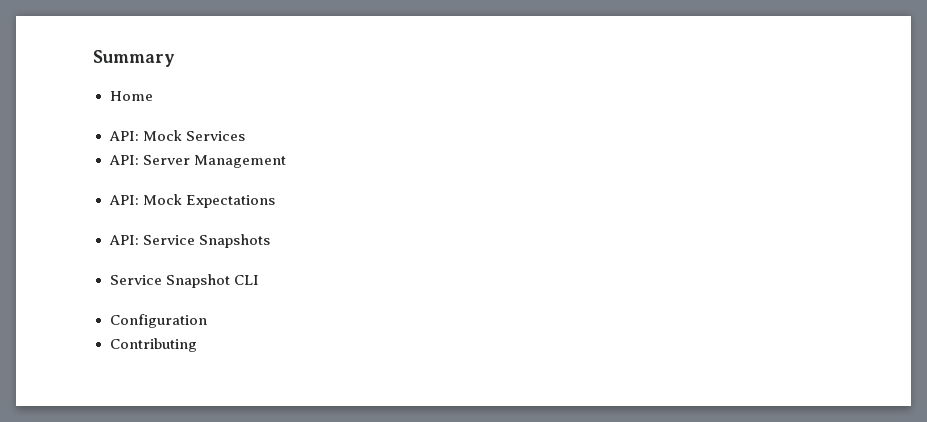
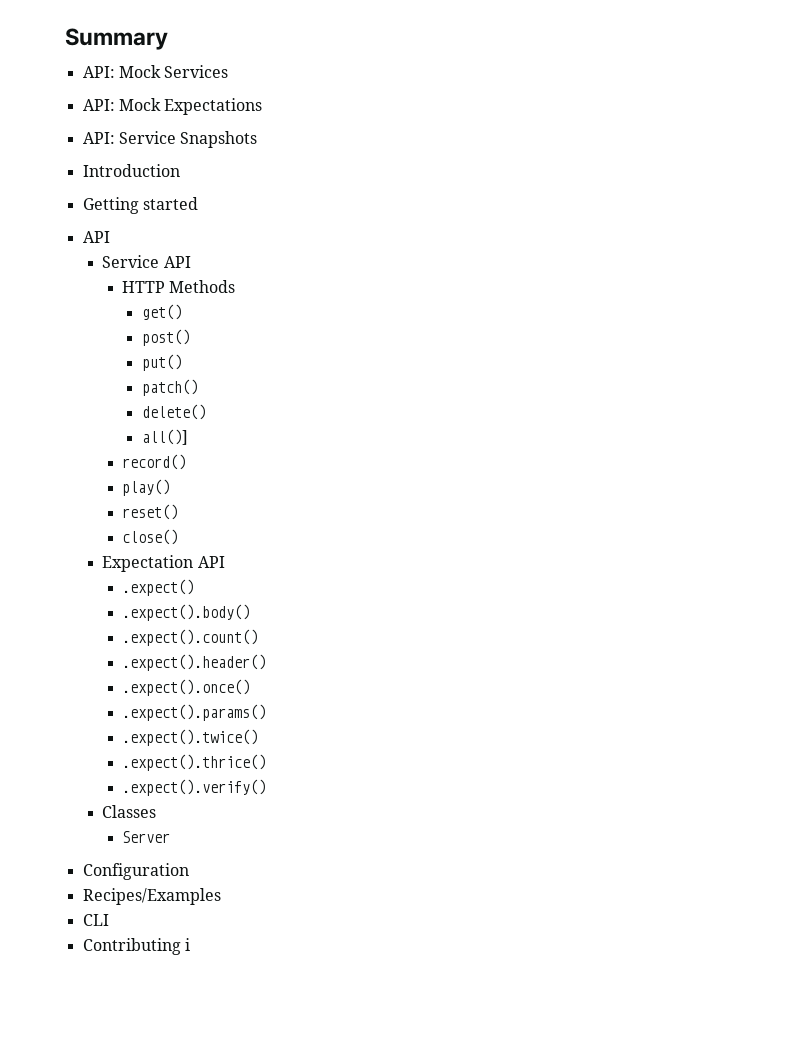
[109,91,153,101] // Home -> (168, 39) none
[108,155,286,168] // API: Server Management -> (229, 71) none
[109,274,259,288] Service Snapshot CLI -> [82,164,180,177] [82,197,198,214] [82,231,110,243] [102,255,191,268] [122,280,236,293] [141,304,182,320] [141,329,190,346] [141,354,182,371] [141,379,198,396] [141,404,206,420] [141,429,188,445] [122,454,187,470] [122,479,171,496] [122,504,179,520] [122,529,179,545] [102,555,225,572] [122,579,195,596] [122,604,251,621] [122,629,259,646] [122,654,267,671] [122,679,251,696] [122,704,267,721] [122,729,259,746] [122,754,267,771] [122,779,267,796] [102,805,157,818] [122,831,171,843] Introduction // Getting started // API // Service API // HTTP Methods // get() // post() // put() // patch() // delete() // all()] // record() // play() // reset() // close() // Expectation API // .expect() // .expect().body() // .expect().count() // .expect().header() // .expect().once() // .expect().params() // .expect().twice() // .expect().thrice() // .expect().verify() // Classes // Server
(207, 321) none -> [82,888,221,905] [82,914,109,926] // Recipes/Examples // CLI
(197, 345) none -> [184,938,190,951] i

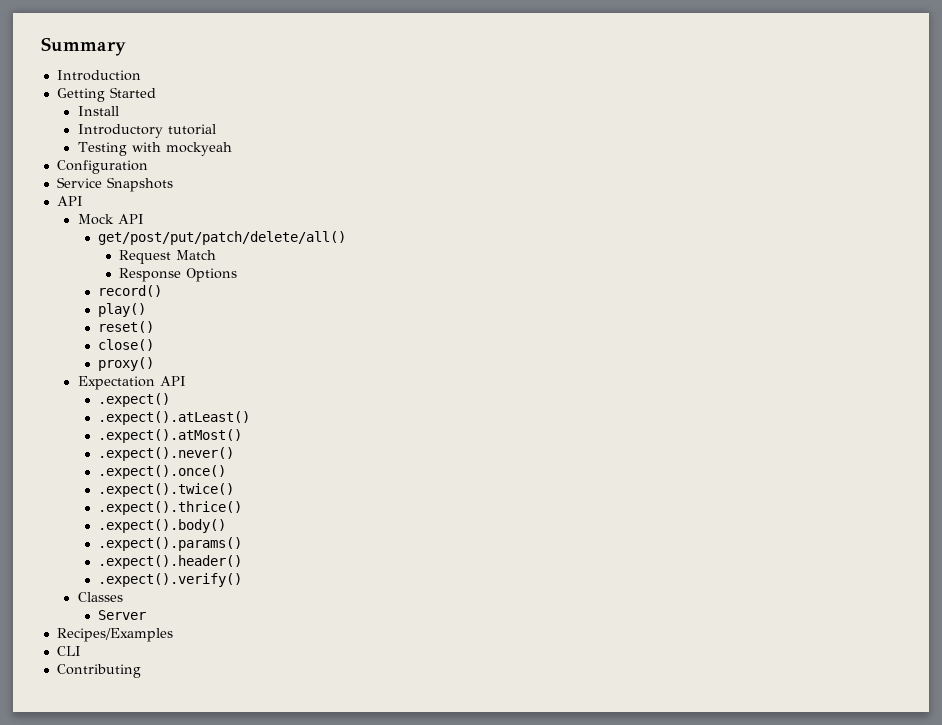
[82,65,229,78] [82,98,263,115] [82,131,258,148] [82,164,180,177] [82,197,198,214] [82,231,110,243] [102,255,191,268] [122,280,236,293] [141,304,182,320] [141,329,190,346] [141,354,182,371] [141,379,198,396] [141,404,206,420] [141,429,188,445] API: Mock Services // API: Mock Expectations // API: Service Snapshots // Introduction // Getting started // API // Service API // HTTP Methods // get() // post() // put() // patch() // delete() // all()] -> [56,70,141,81] [56,87,156,102] [77,106,119,116] [77,124,216,138] [77,142,232,156] [56,160,148,174] [56,177,173,192] [56,196,83,206] [77,214,144,225] [98,231,347,245] [118,250,216,264] [118,268,237,282] Introduction // Getting Started // Install // Introductory tutorial // Testing with mockyeah // Configuration // Service Snapshots // API // Mock API // get/post/put/patch/delete/all() // Request Match // Response Options
(179, 537) none -> [98,357,155,371] // proxy()
[122,604,251,621] [122,629,259,646] [122,654,267,671] .expect().body() // .expect().count() // .expect().header() -> [98,411,251,425] [98,429,243,443] [98,447,235,461] .expect().atLeast() // .expect().atMost() // .expect().never()
[122,704,267,721] // .expect().params() -> (227, 472) none
(267, 762) none -> [98,519,227,533] [98,537,243,551] [98,555,243,569] // .expect().body() // .expect().params() // .expect().header()
[82,863,189,880] // Configuration -> (147, 615) none
[184,938,190,951] i -> (141, 671) none

